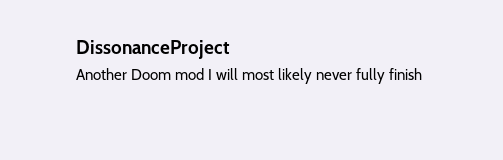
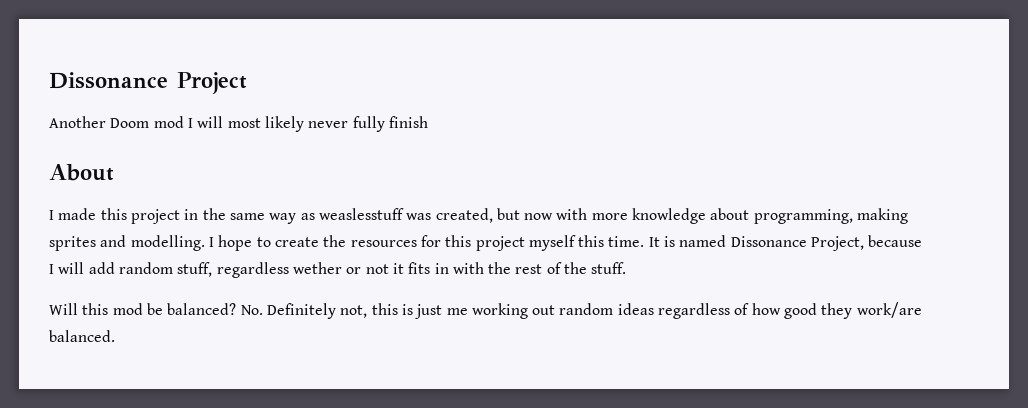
[76,40,230,59] DissonanceProject -> [49,72,247,94] Dissonance Project
(423, 74) none -> [49,164,114,181] [49,208,909,224] [49,235,923,251] [49,262,627,278] [49,302,922,319] [49,330,115,342] // About // I made this project in the same way as weaslesstuff was created, but now with more knowledge about programming, making sprites and modelling. I hope to create the resources for this project myself this time. It is named Dissonance Project, because I will add random stuff, regardless wether or not it fits in with the rest of the stuff. // Will this mod be balanced? No. Definitely not, this is just me working out random ideas regardless of how good they work/are balanced.

